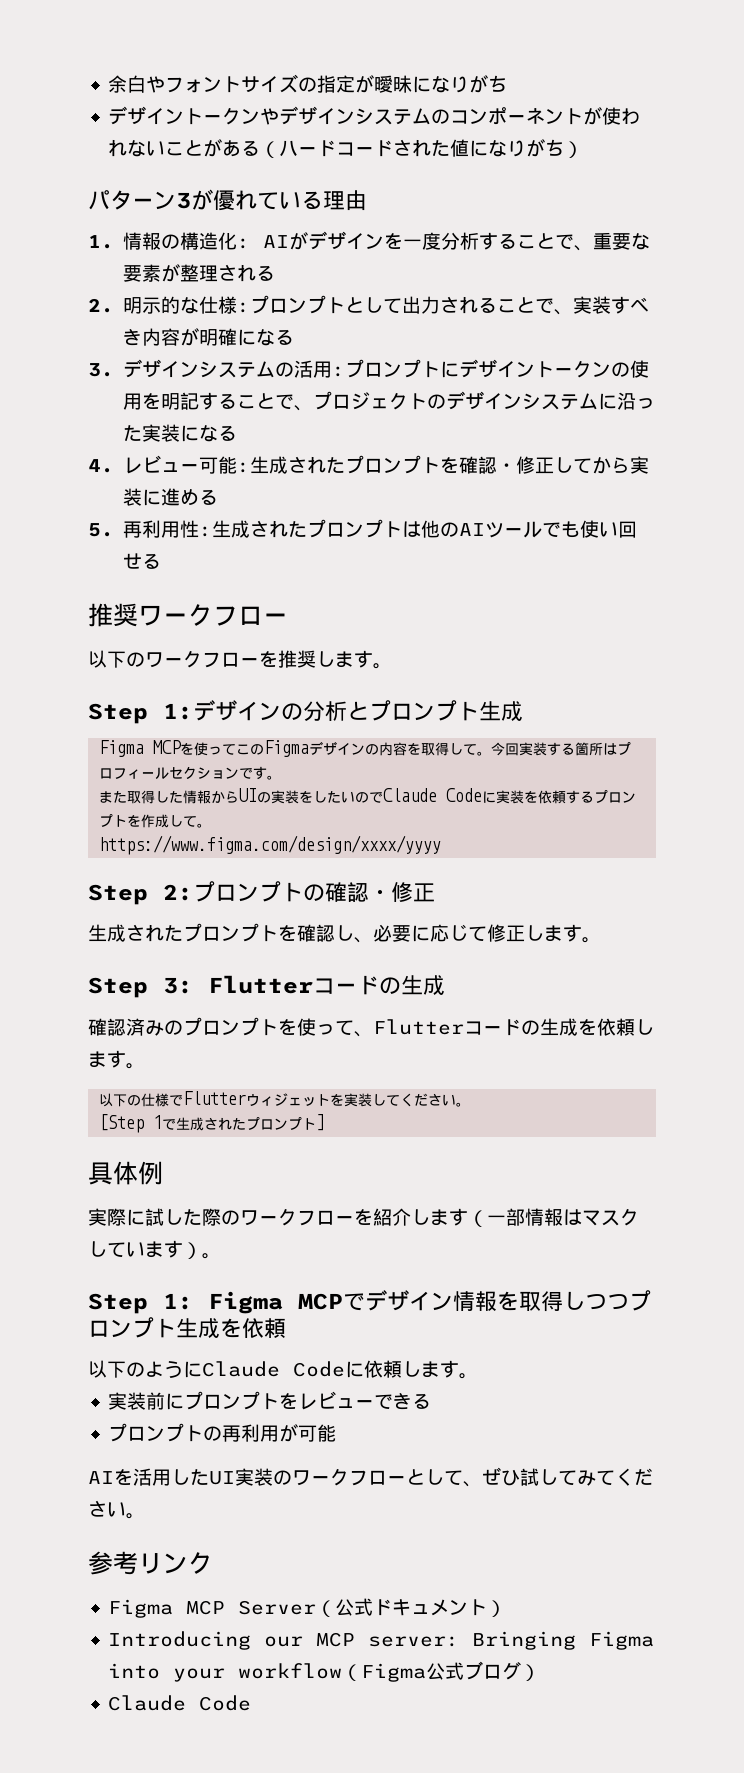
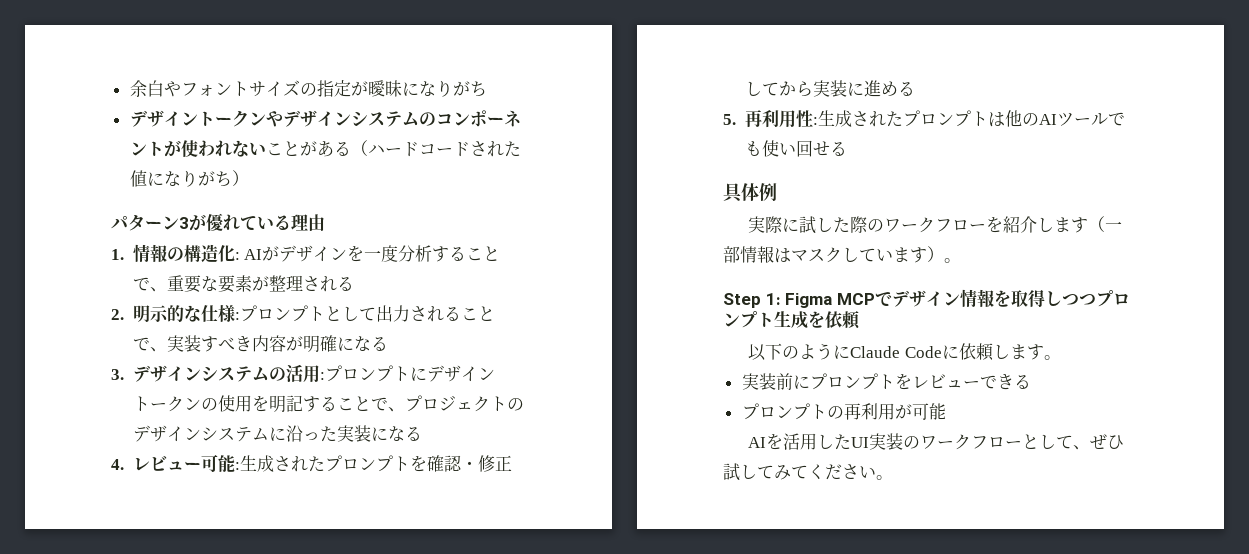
[88,603,288,627] [88,650,392,669] [88,700,523,724] [99,740,632,757] [99,766,282,780] [99,788,637,804] [99,814,212,828] [99,835,442,855] [88,881,435,905] [88,923,601,943] [88,975,445,998] [88,1017,654,1037] [88,1050,145,1069] [99,1091,471,1107] [99,1114,326,1133] // 推奨ワークフロー // 以下のワークフローを推奨します。 // Step 1:デザインの分析とプロンプト生成 // Figma MCPを使ってこのFigmaデザインの内容を取得して。今回実装する箇所はプロフィールセクションです。 // また取得した情報からUIの実装をしたいのでClaude Codeに実装を依頼するプロンプトを作成して。 // https://www.figma.com/design/xxxx/yyyy // Step 2:プロンプトの確認・修正 // 生成されたプロンプトを確認し、必要に応じて修正します。 // Step 3: Flutterコードの生成 // 確認済みのプロンプトを使って、Flutterコードの生成を依頼します。 // 以下の仕様でFlutterウィジェットを実装してください。 // [Step 1で生成されたプロンプト] -> (847, 148) none
[88,1551,213,1575] [108,1598,507,1618] [108,1631,655,1650] [108,1661,541,1682] [108,1695,252,1711] // 参考リンク // Figma MCP Server（公式ドキュメント） // Introducing our MCP server: Bringing Figma into your workflow（Figma公式ブログ） // Claude Code -> (893, 477) none

